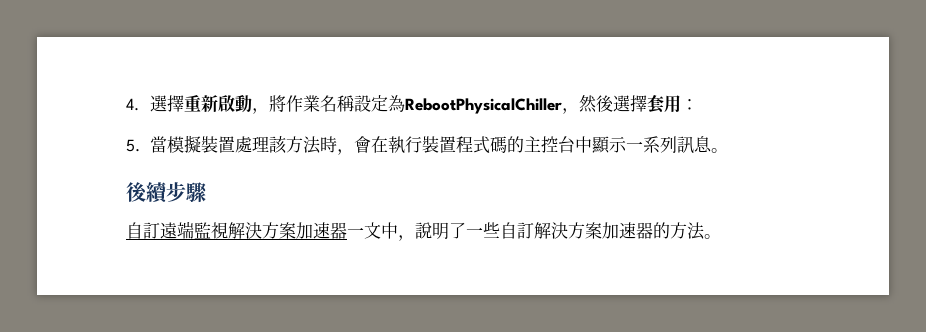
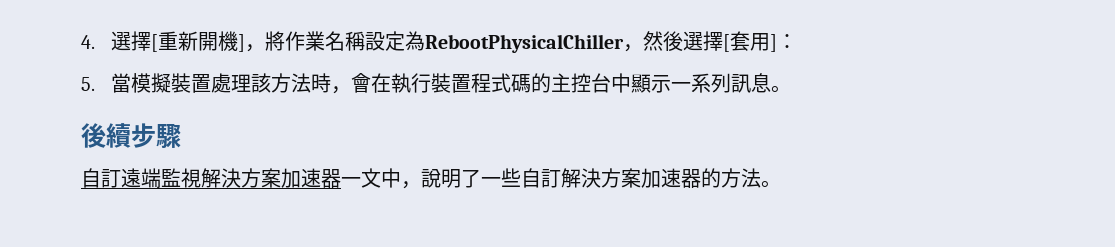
[184,95,253,113] 重新啟動 -> [150,31,245,52] [重新開機]
[647,94,682,113] 套用 -> [722,31,777,52] [套用]

